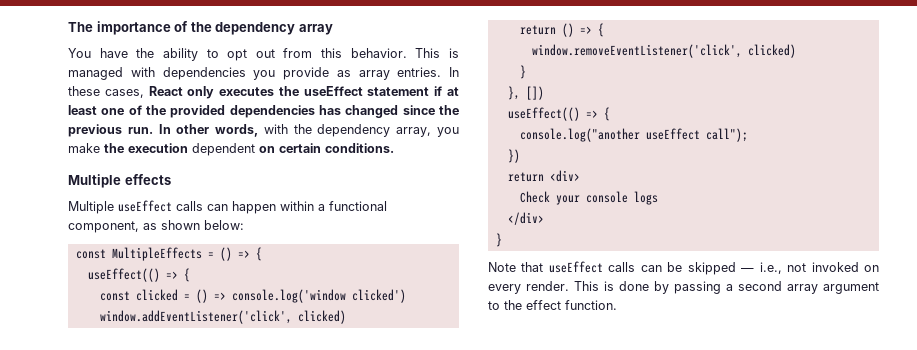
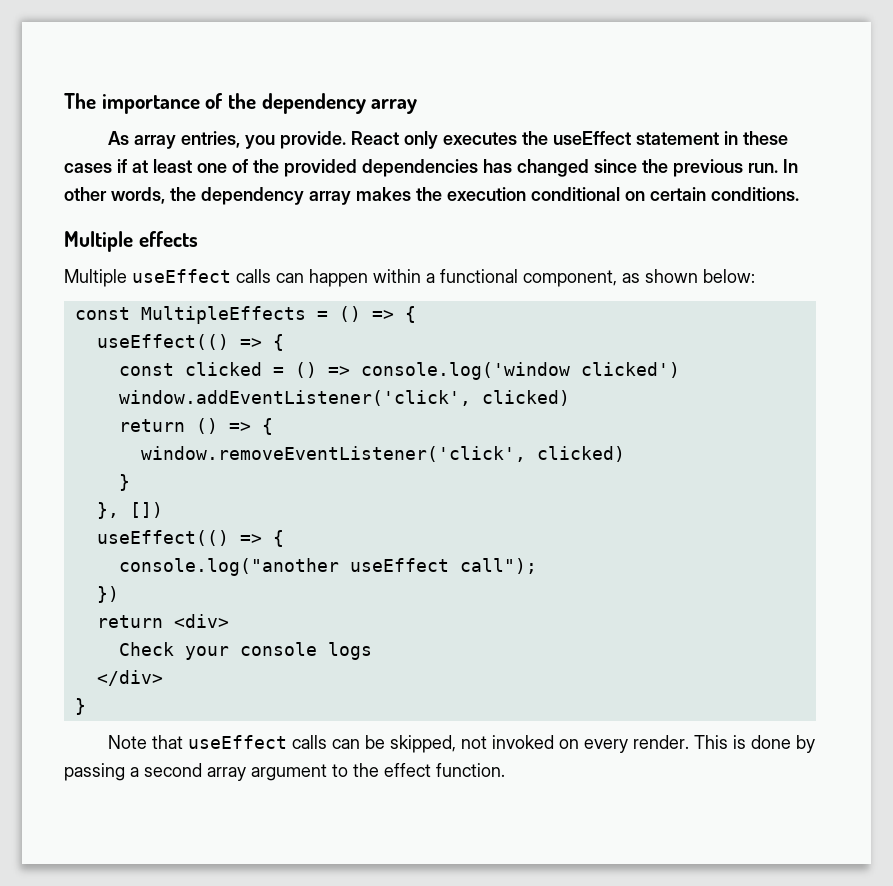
[68,48,459,61] [68,67,459,80] [68,86,144,98] You have the ability to opt out from this behavior. This is managed with dependencies you provide as array entries. In these cases, -> [108,131,347,149] As array entries, you provide.
(430, 91) none -> [724,131,789,145] [64,163,112,173] in these cases
[263,124,459,137] [68,143,100,153] with the dependency array, you make -> [170,187,411,205] the dependency array makes
[192,143,255,156] dependent -> [531,187,620,201] conditional
[687,262,782,275] skipped — i.e., -> [390,735,457,753] skipped,

